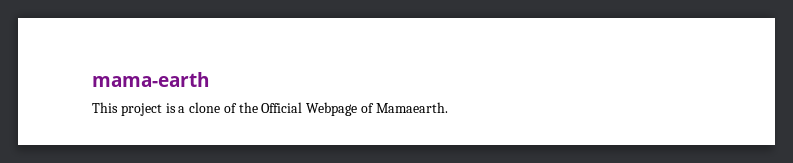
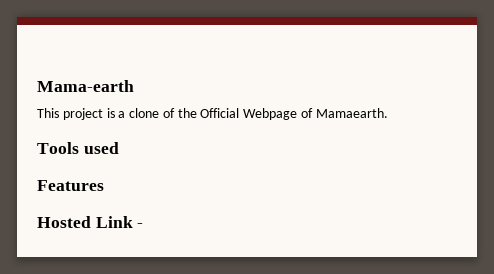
[92,72,209,87] mama-earth -> [37,80,134,92] Mama-earth
(448, 107) none -> [37,142,119,154] [37,180,104,191] [37,216,144,228] // Tools used // Features // Hosted Link -

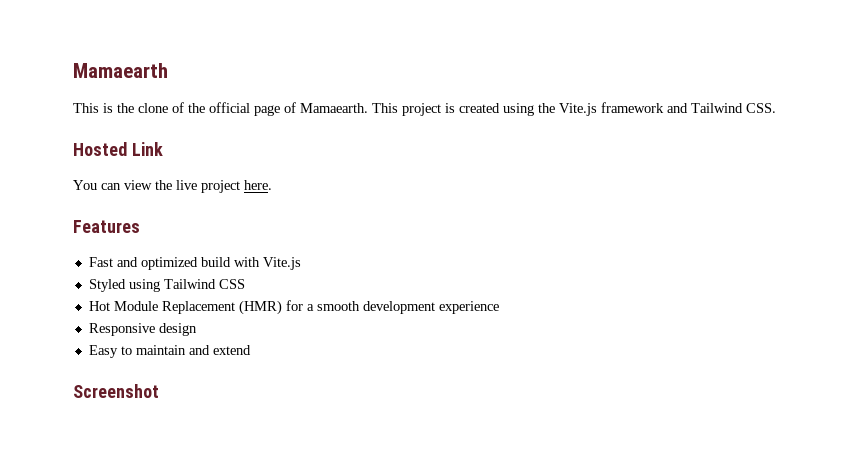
[37,80,134,92] [37,108,388,120] [37,142,119,154] [37,180,104,191] [37,216,144,228] Mama-earth // This project is a clone of the Official Webpage of Mamaearth. // Tools used // Features // Hosted Link - -> [73,63,168,78] [73,102,776,116] [73,142,163,156] [73,180,272,193] [73,220,140,233] [88,257,301,270] [88,279,245,292] [88,300,499,315] [88,323,197,336] [88,345,251,358] [73,384,159,398] Mamaearth // This is the clone of the official page of Mamaearth. This project is created using the Vite.js framework and Tailwind CSS. // Hosted Link // You can view the live project here. // Features // Fast and optimized build with Vite.js // Styled using Tailwind CSS // Hot Module Replacement (HMR) for a smooth development experience // Responsive design // Easy to maintain and extend // Screenshot

